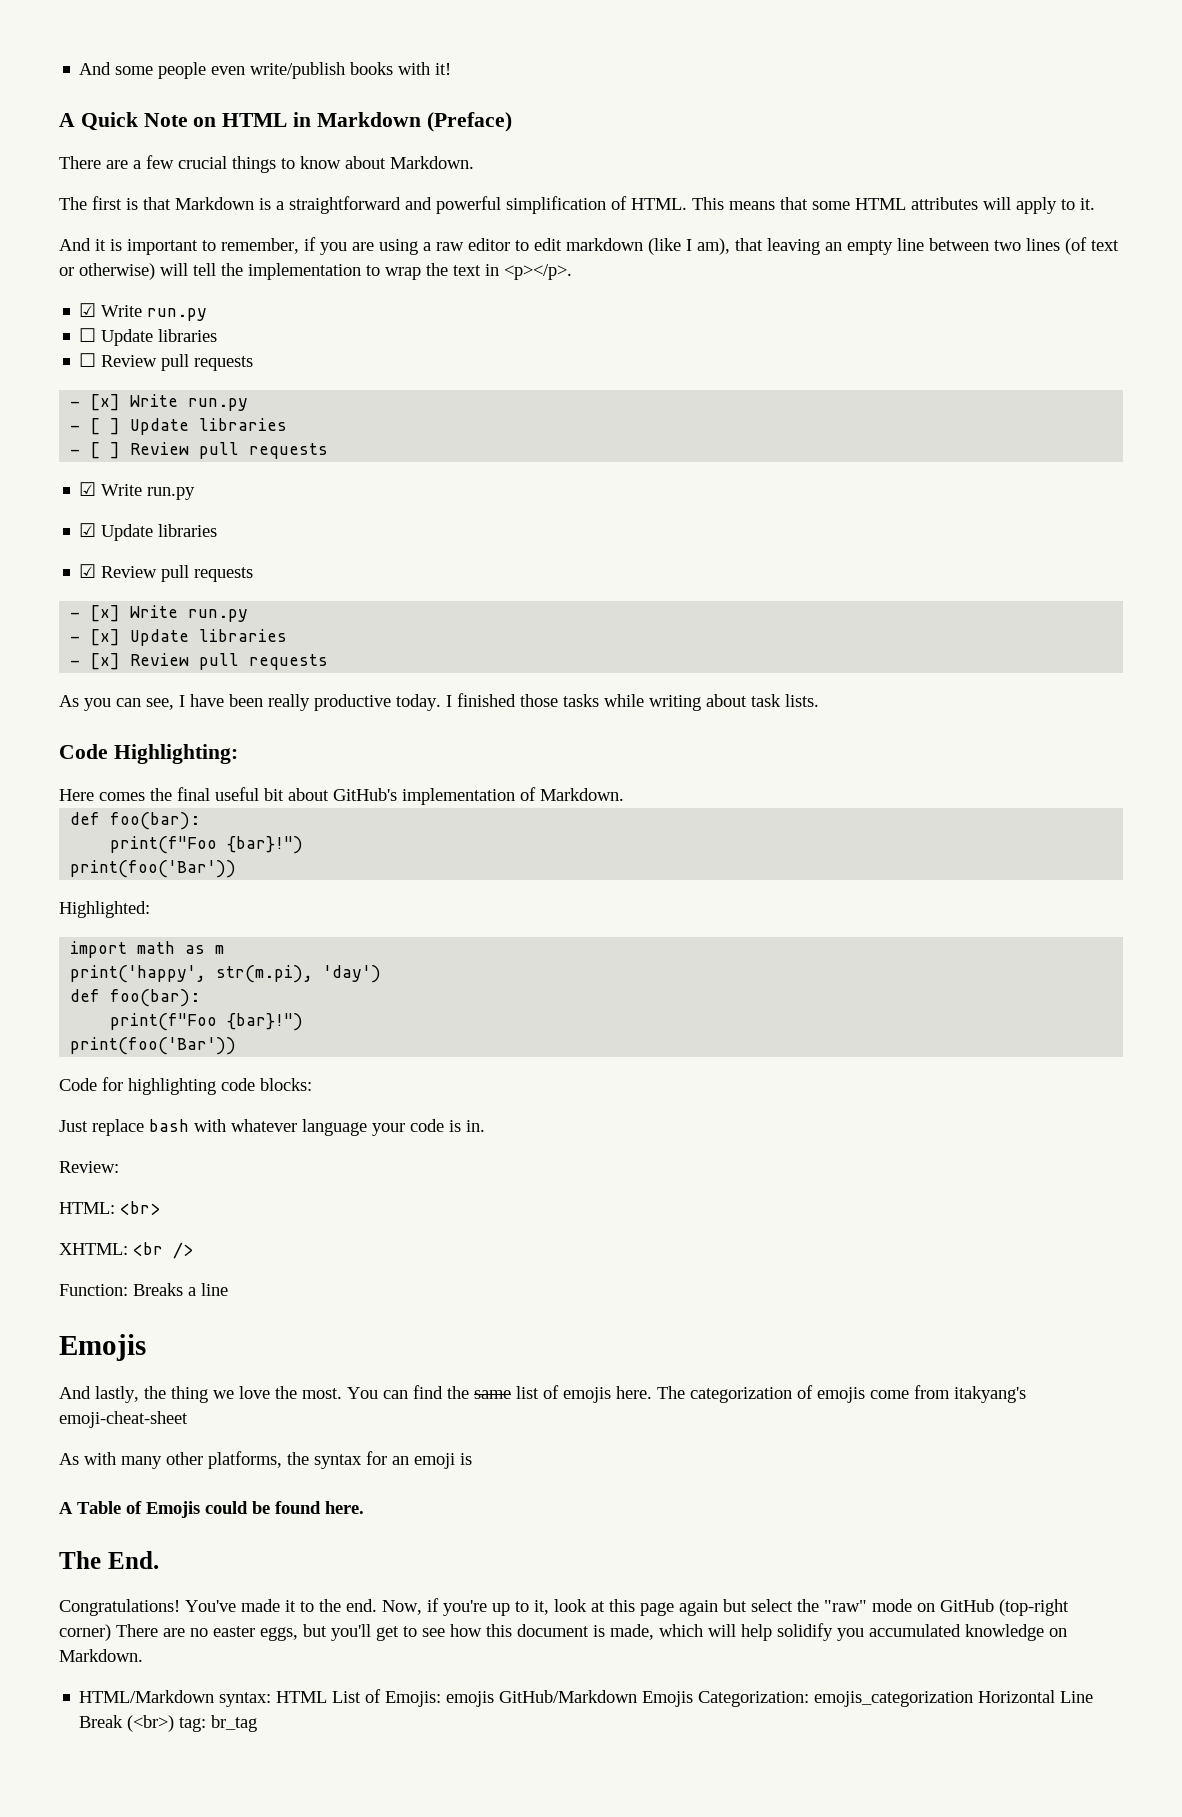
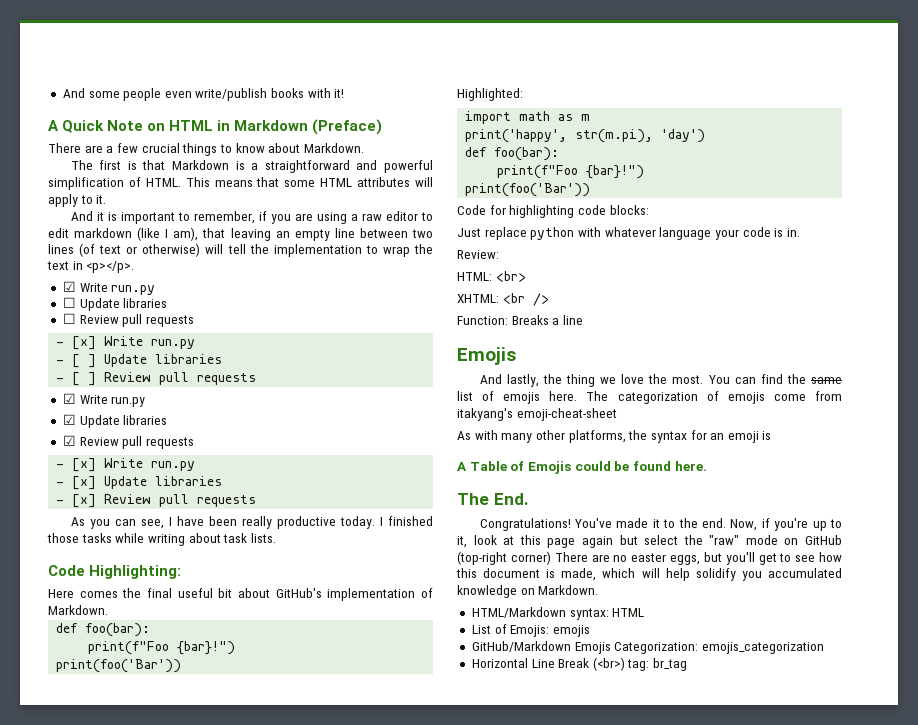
[149,1119,189,1132] bash -> [530,227,575,240] python
(328, 1697) none -> (645, 612) //
(495, 1699) none -> (590, 631) //
(974, 1699) none -> (824, 648) //

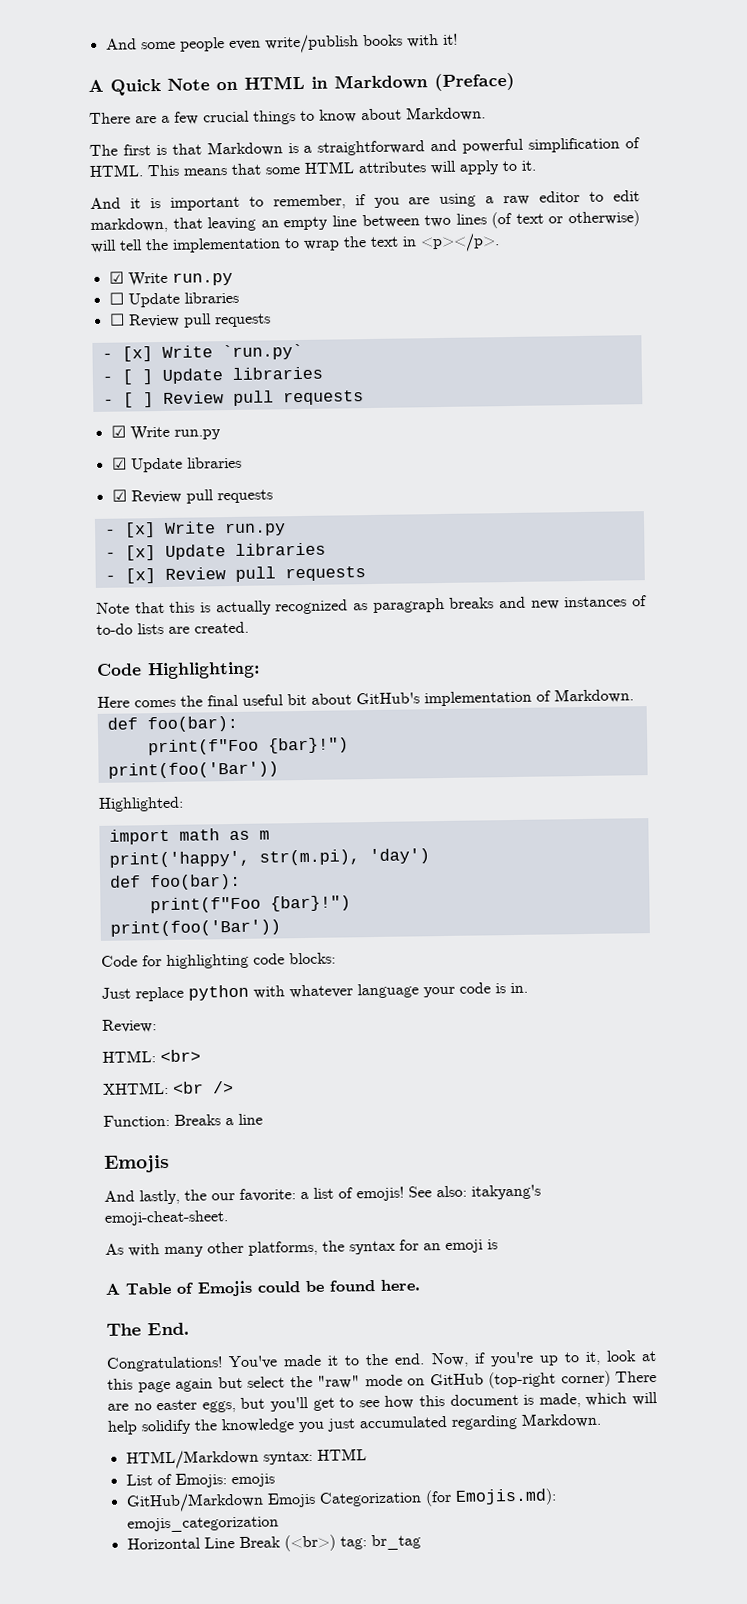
[74,227,199,241] markdown (like I am), -> [90,217,168,233] markdown,
[151,339,196,349] run.py -> [221,343,303,361] `run.py`
[70,516,433,529] [47,533,276,546] As you can see, I have been really productive today. I finished those tasks while writing about task lists. -> [96,595,648,616] [96,621,249,635] Note that this is actually recognized as paragraph breaks and new instances of to-do lists are created.
[565,374,842,387] [457,391,842,404] [457,408,617,421] thing we love the most. You can find the same list of emojis here. The categorization of emojis come from itakyang's emoji-cheat-sheet -> [211,1184,541,1202] [104,1210,229,1226] our favorite: a list of emojis! See also: itakyang's emoji-cheat-sheet.
[741,568,842,581] [457,585,535,598] you accumulated knowledge on -> [194,1415,517,1434] the knowledge you just accumulated regarding
[614,642,699,654] Categorization: -> [318,1488,557,1507] Categorization (for Emojis.md):

